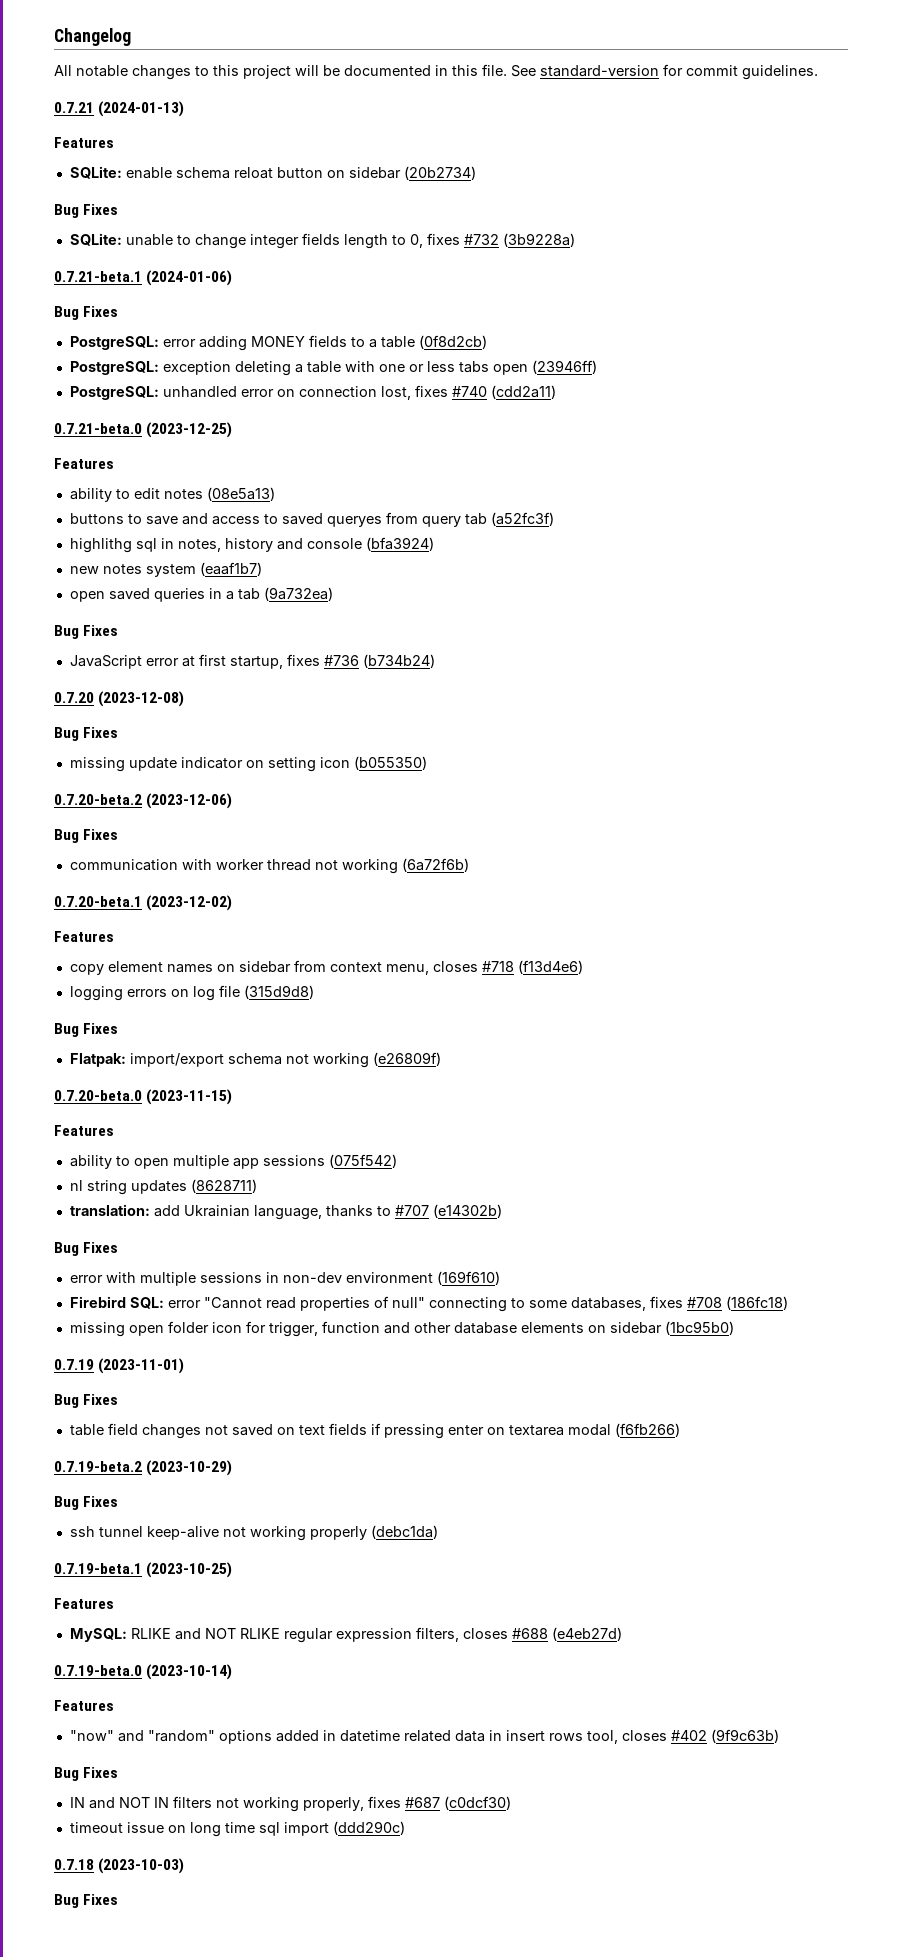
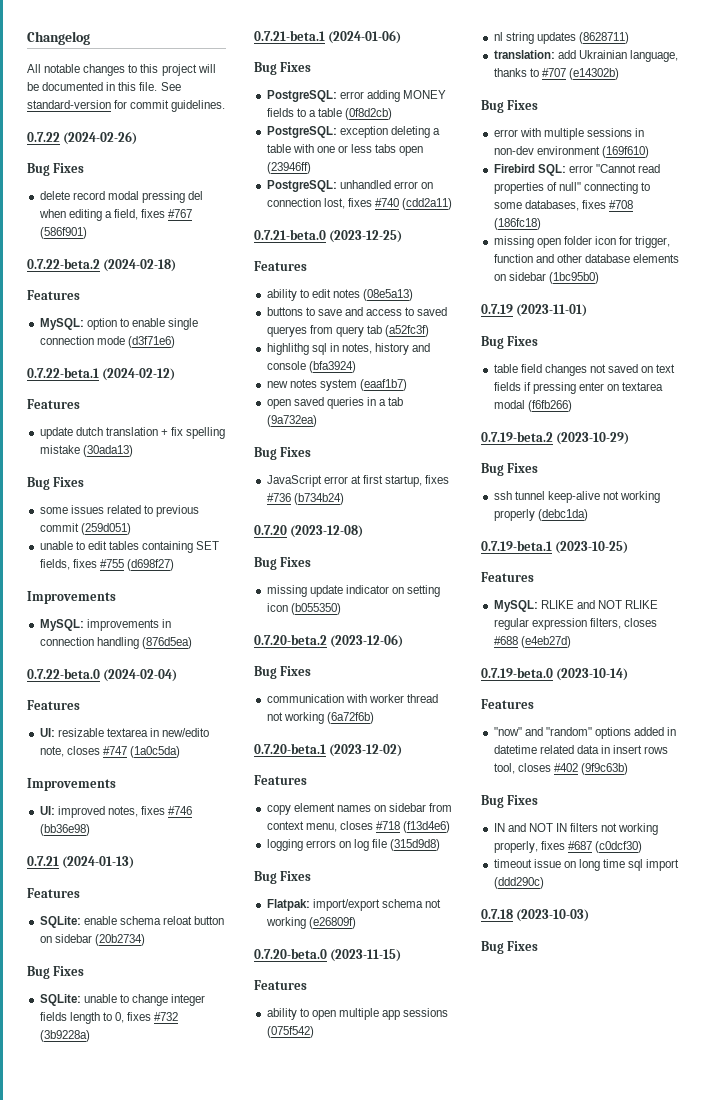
(818, 72) none -> [27,131,138,145] [27,163,85,176] [39,191,204,203] [38,209,193,221] [39,227,87,239] [27,258,177,272] [27,290,80,300] [39,318,199,330] [39,336,175,348] [27,367,176,381] [27,399,80,409] [39,427,226,439] [39,445,133,457] [27,477,85,490] [39,505,200,517] [39,523,131,535] [39,541,220,553] [39,559,174,571] [27,591,116,604] [39,619,171,631] [39,637,192,649] [27,668,178,682] [27,700,80,710] [39,728,210,737] [39,746,180,758] [27,778,116,791] [39,806,193,818] [39,824,90,836] // 0.7.22 (2024-02-26) // Bug Fixes // delete record modal pressing del when editing a field, fixes #767 (586f901) // 0.7.22-beta.2 (2024-02-18) // Features // MySQL: option to enable single connection mode (d3f71e6) // 0.7.22-beta.1 (2024-02-12) // Features // update dutch translation + fix spelling mistake (30ada13) // Bug Fixes // some issues related to previous commit (259d051) // unable to edit tables containing SET fields, fixes #755 (d698f27) // Improvements // MySQL: improvements in connection handling (876d5ea) // 0.7.22-beta.0 (2024-02-04) // Features // UI: resizable textarea in new/edito note, closes #747 (1a0c5da) // Improvements // UI: improved notes, fixes #746 (bb36e98)

